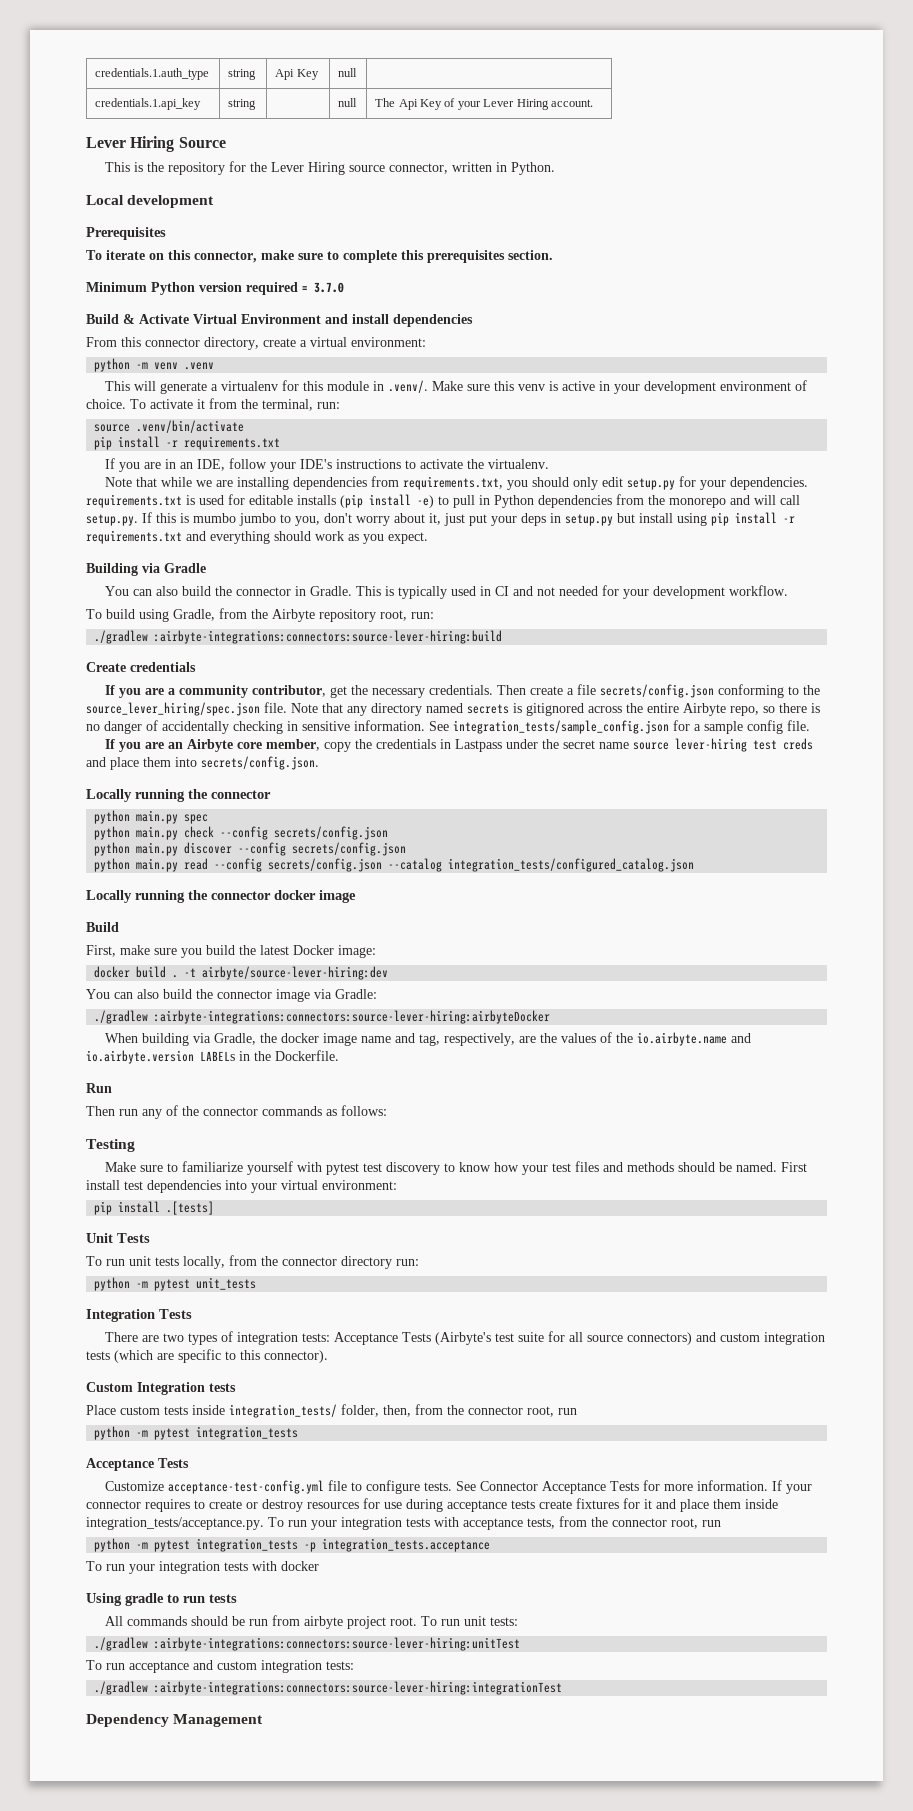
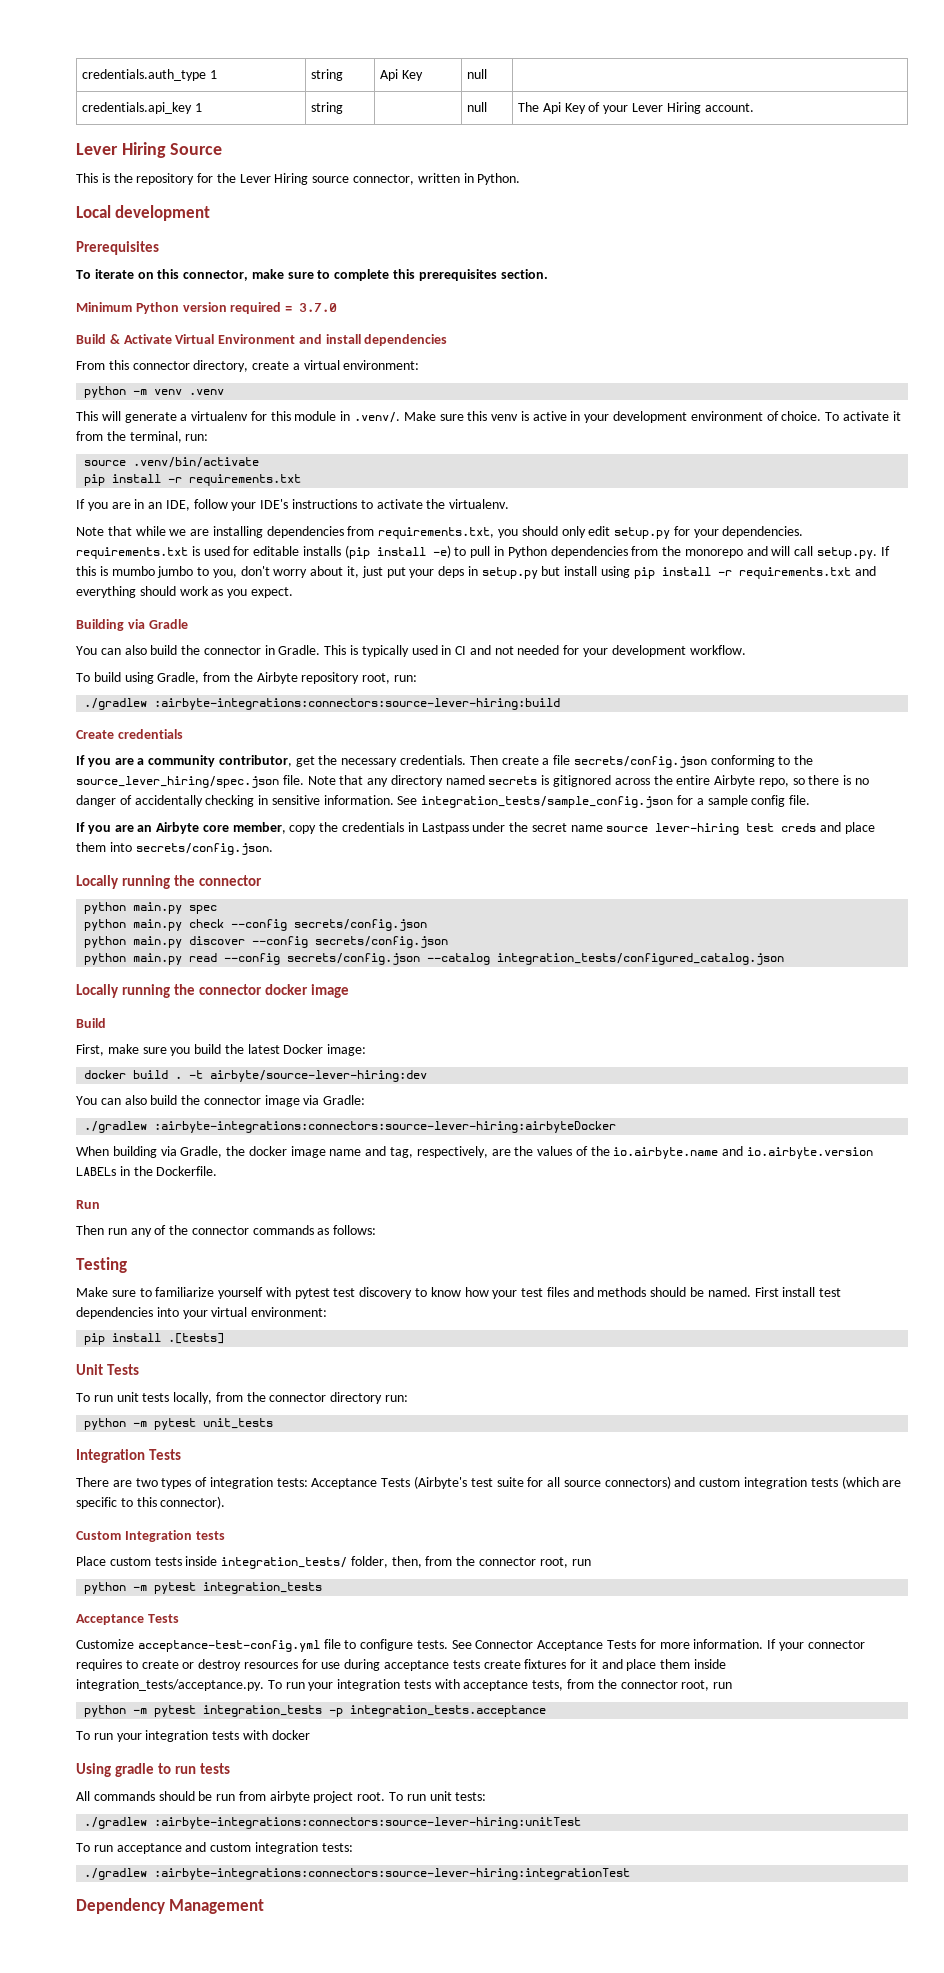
[95,68,210,80] credentials.1.auth_type -> [82,69,217,81] credentials.auth_type 1
[95,98,202,110] credentials.1.api_key -> [82,102,202,114] credentials.api_key 1

